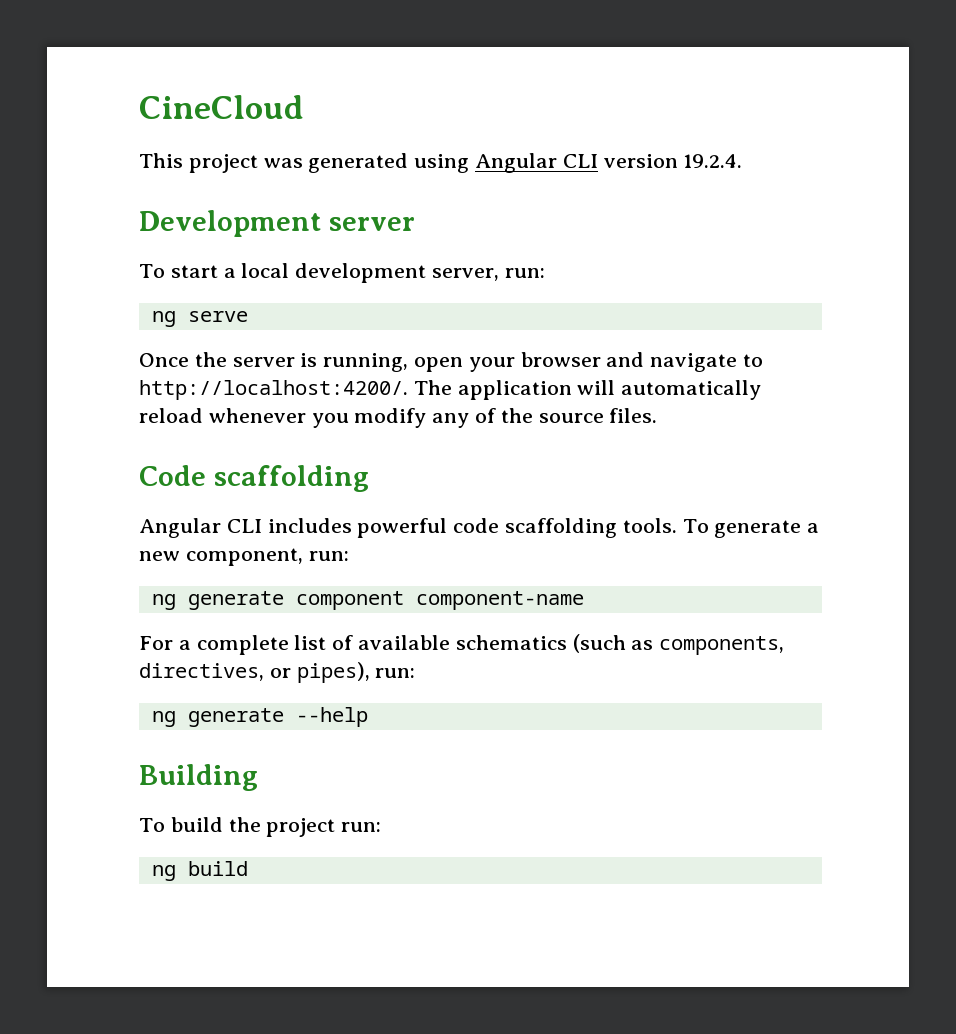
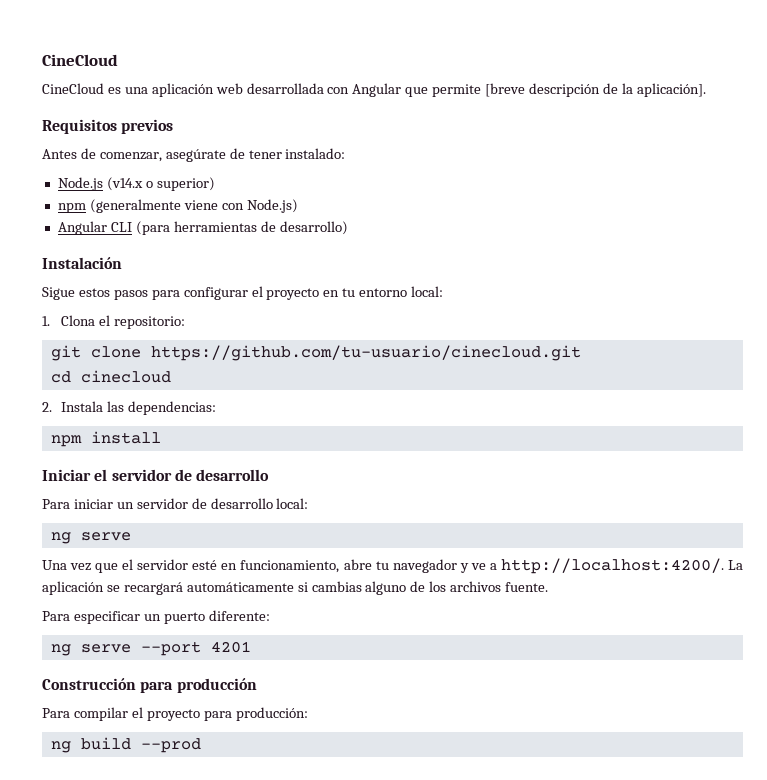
[139,153,743,173] [139,210,415,237] [139,263,545,283] [151,311,248,327] [139,352,764,372] [139,380,762,400] [139,408,658,428] [139,465,369,492] [139,518,820,538] [139,548,349,566] [151,591,584,610] [139,634,785,655] [139,662,416,683] [151,707,368,727] [139,764,258,791] [139,817,382,837] This project was generated using Angular CLI version 19.2.4. // Development server // To start a local development server, run: // ng serve // Once the server is running, open your browser and navigate to http://localhost:4200/. The application will automatically reload whenever you modify any of the source files. // Code scaffolding // Angular CLI includes powerful code scaffolding tools. To generate a new component, run: // ng generate component component-name // For a complete list of available schematics (such as components, directives, or pipes), run: // ng generate --help // Building // To build the project run: -> [42,83,706,97] [42,119,174,134] [42,148,346,162] [57,177,215,191] [57,199,298,213] [57,221,348,235] [42,257,122,269] [42,286,444,300] [42,315,185,329] [50,345,581,361] [50,370,171,383] [42,401,216,415] [50,431,161,447] [42,469,270,481] [42,498,309,509] [50,532,131,544] [42,558,743,574] [42,581,549,595] [42,610,270,624] [50,641,251,656] [42,678,257,693] [42,707,308,721] CineCloud es una aplicación web desarrollada con Angular que permite [breve descripción de la aplicación]. // Requisitos previos // Antes de comenzar, asegúrate de tener instalado: // Node.js (v14.x o superior) // npm (generalmente viene con Node.js) // Angular CLI (para herramientas de desarrollo) // Instalación // Sigue estos pasos para configurar el proyecto en tu entorno local: // 1. Clona el repositorio: // git clone https://github.com/tu-usuario/cinecloud.git // cd cinecloud // 2. Instala las dependencias: // npm install // Iniciar el servidor de desarrollo // Para iniciar un servidor de desarrollo local: // ng serve // Una vez que el servidor esté en funcionamiento, abre tu navegador y ve a http://localhost:4200/. La aplicación se recargará automáticamente si cambias alguno de los archivos fuente. // Para especificar un puerto diferente: // ng serve --port 4201 // Construcción para producción // Para compilar el proyecto para producción:
(248, 868) none -> [140,738,201,753] --prod

